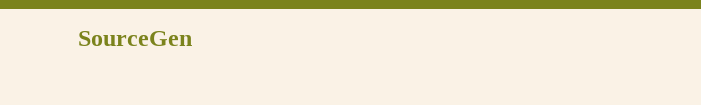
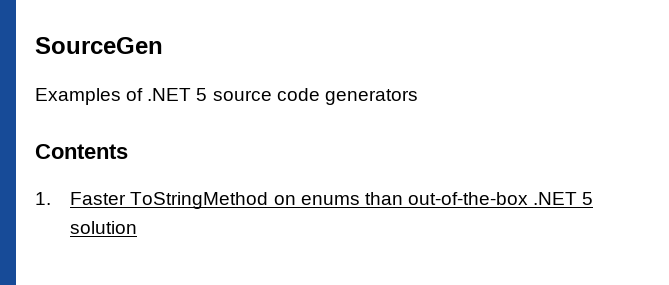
(192, 38) none -> [35,88,418,105] [35,144,128,159] [35,192,594,209] [70,221,138,234] // Examples of .NET 5 source code generators // Contents // 1. Faster ToStringMethod on enums than out-of-the-box .NET 5 solution

